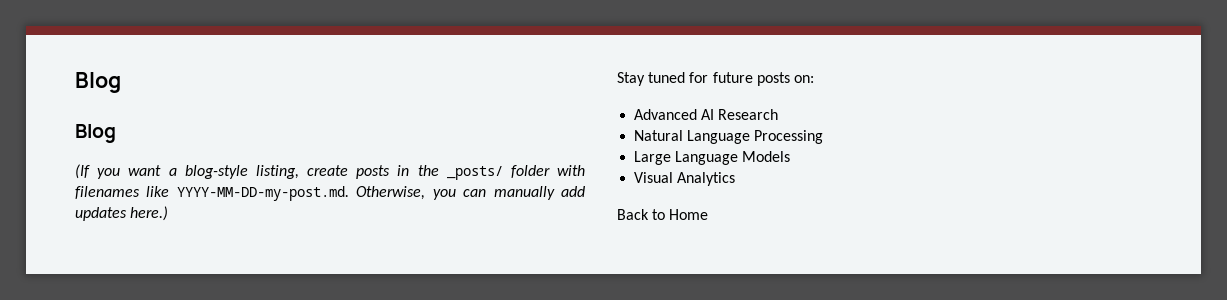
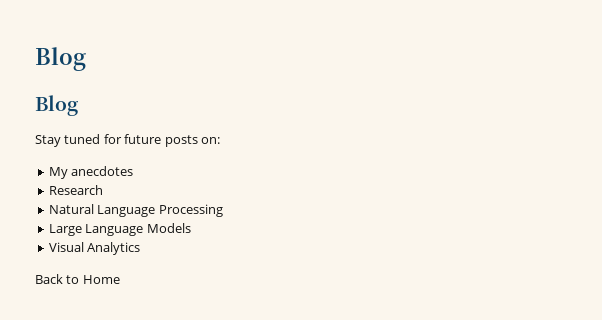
[75,164,586,180] [75,186,586,201] [75,206,169,221] // (If you want a blog-style listing, create posts in the _posts/ folder with filenames like YYYY-MM-DD-my-post.md. Otherwise, you can manually add updates here.) -> (78, 105) none
[634,109,715,120] Advanced AI -> [48,166,134,179] My anecdotes //

